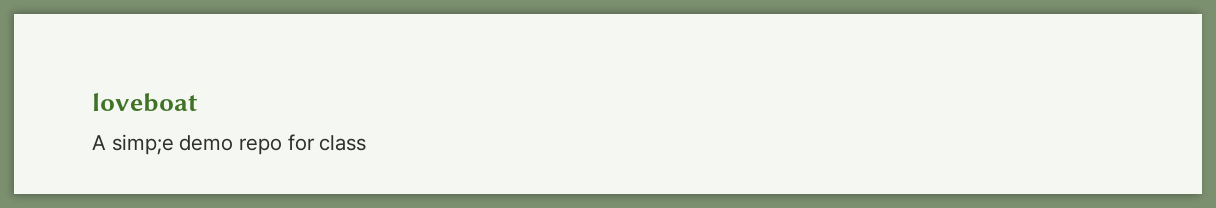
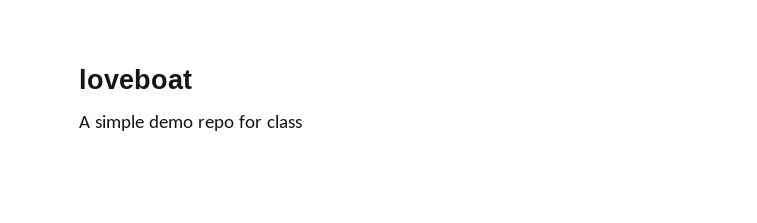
[111,134,174,155] simp;e -> [94,115,144,131] simple

